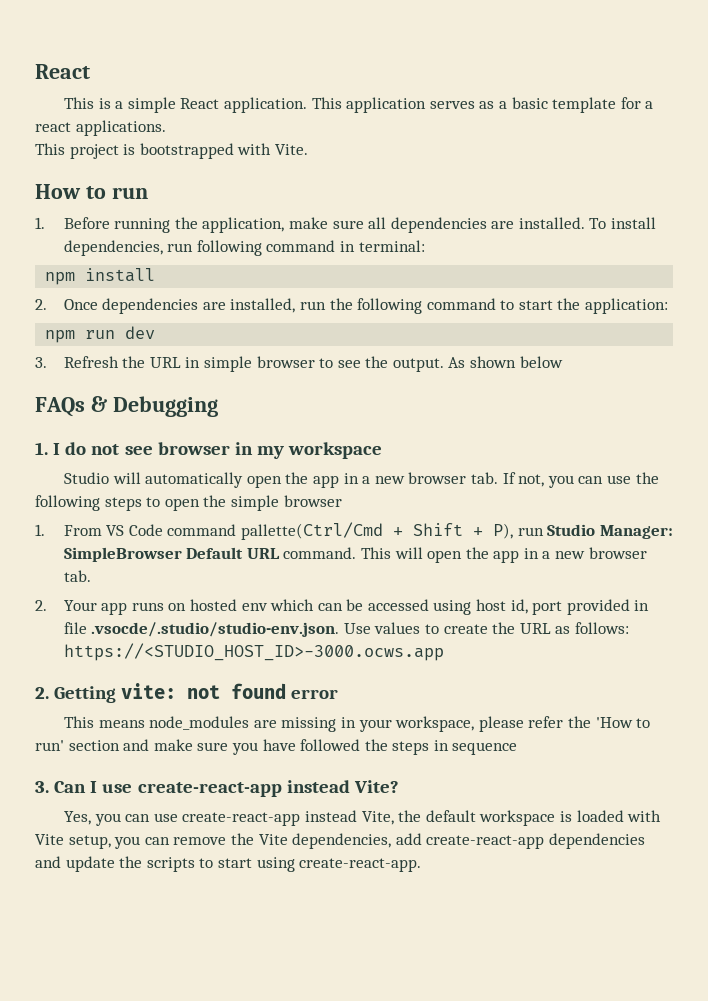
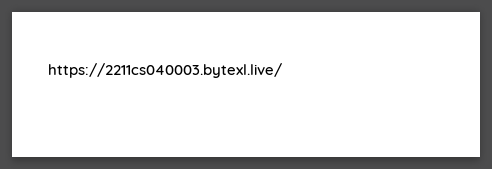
[35,64,90,79] [64,97,654,113] [35,120,166,136] [35,143,308,159] [35,184,148,199] [35,217,657,233] [63,240,425,256] [45,268,156,285] [35,298,669,314] [45,326,156,343] [35,356,563,372] [35,396,218,417] [35,442,383,459] [64,472,659,488] [35,495,342,511] [35,522,673,540] [63,547,647,563] [63,570,91,582] [35,599,650,615] [63,622,629,637] [63,643,444,661] [35,683,339,703] [64,716,651,732] [35,739,518,755] [35,780,399,797] [64,810,662,826] [35,833,645,849] [35,856,422,872] React // This is a simple React application. This application serves as a basic template for a react applications. // This project is bootstrapped with Vite. // How to run // 1. Before running the application, make sure all dependencies are installed. To install dependencies, run following command in terminal: // npm install // 2. Once dependencies are installed, run the following command to start the application: // npm run dev // 3. Refresh the URL in simple browser to see the output. As shown below // FAQs & Debugging // 1. I do not see browser in my workspace // Studio will automatically open the app in a new browser tab. If not, you can use the following steps to open the simple browser // 1. From VS Code command pallette(Ctrl/Cmd + Shift + P), run Studio Manager: SimpleBrowser Default URL command. This will open the app in a new browser tab. // 2. Your app runs on hosted env which can be accessed using host id, port provided in file .vsocde/.studio/studio-env.json. Use values to create the URL as follows: https://<STUDIO_HOST_ID>-3000.ocws.app // 2. Getting vite: not found error // This means node_modules are missing in your workspace, please refer the 'How to run' section and make sure you have followed the steps in sequence // 3. Can I use create-react-app instead Vite? // Yes, you can use create-react-app instead Vite, the default workspace is loaded with Vite setup, you can remove the Vite dependencies, add create-react-app dependencies and update the scripts to start using create-react-app. -> [48,63,282,78] https://2211cs040003.bytexl.live/

